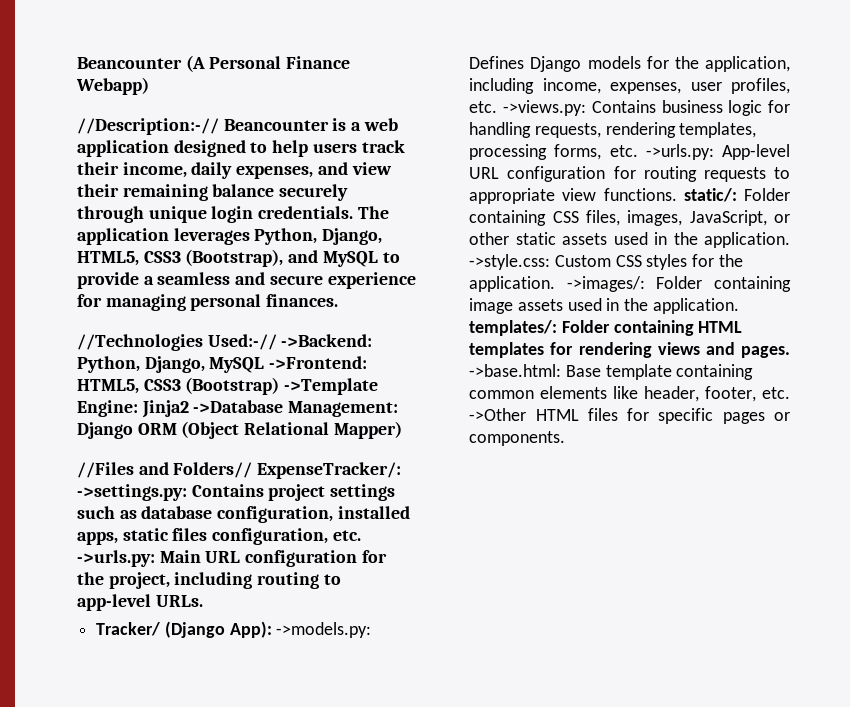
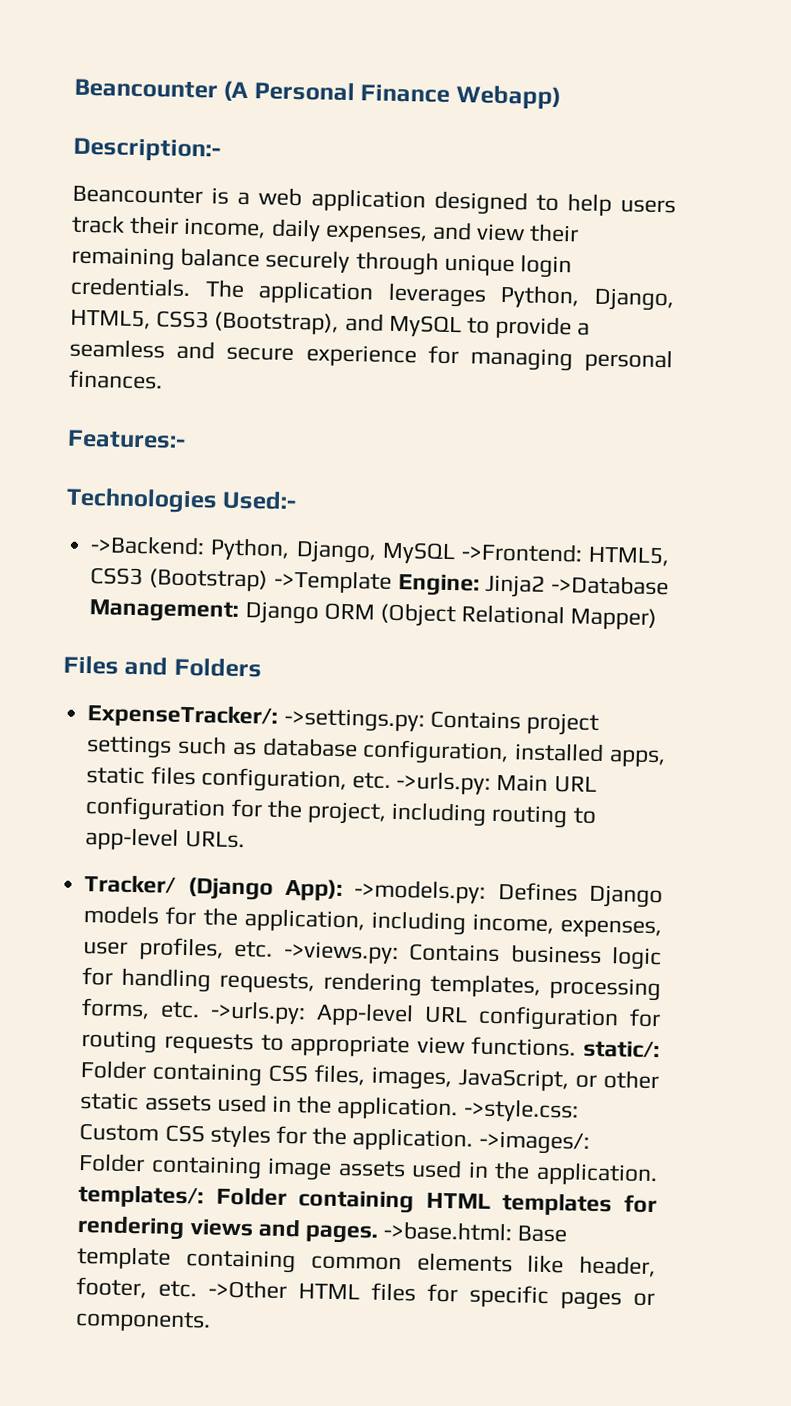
[77,118,219,135] //Description:-// -> [73,137,221,162] Description:- //
[77,334,277,351] //Technologies Used:-// -> [67,429,186,449] [66,487,298,514] Features:- // Technologies Used:- //
[77,462,253,478] //Files and Folders// -> [63,655,262,678] Files and Folders //

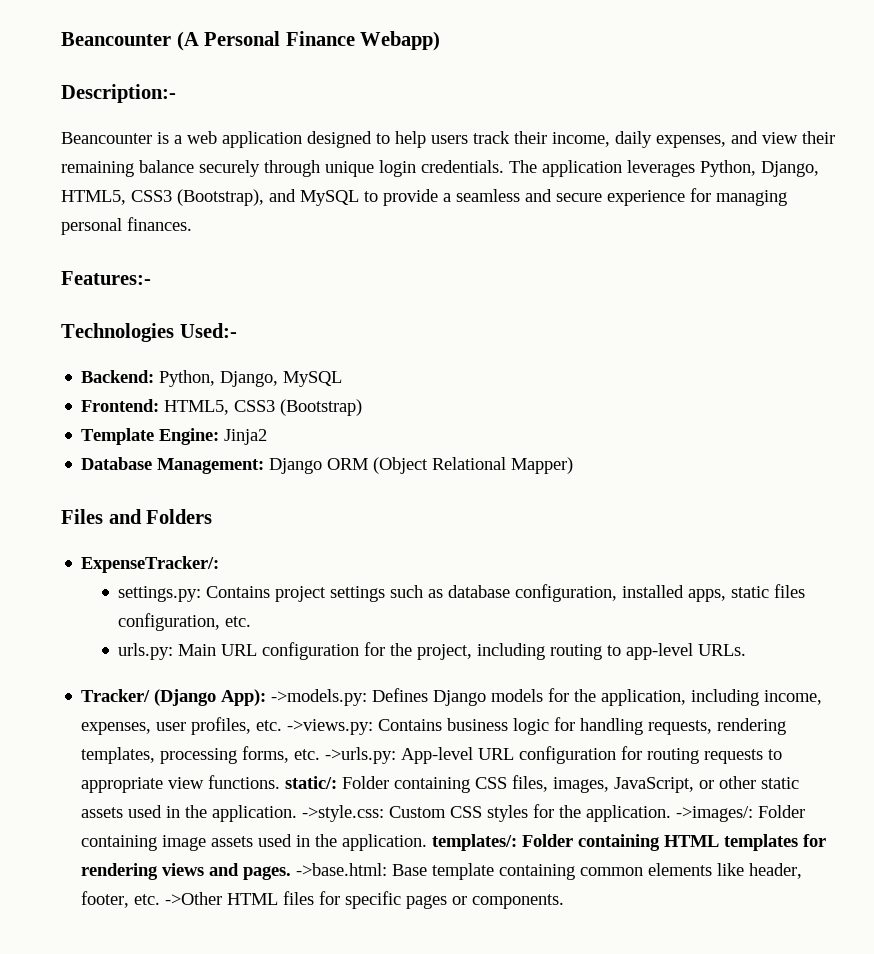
[90,535,206,556] ->Backend: -> [81,370,155,383] Backend:
[460,542,583,563] ->Frontend: -> [81,399,160,412] // Frontend:
[273,569,392,594] ->Template -> [81,428,155,445] // Template
[551,574,669,596] ->Database -> [81,457,153,470] // Database
[283,707,425,733] ->settings.py: -> [118,586,202,602] // settings.py:
[396,771,492,795] ->urls.py: -> [118,643,174,660] // urls.py:

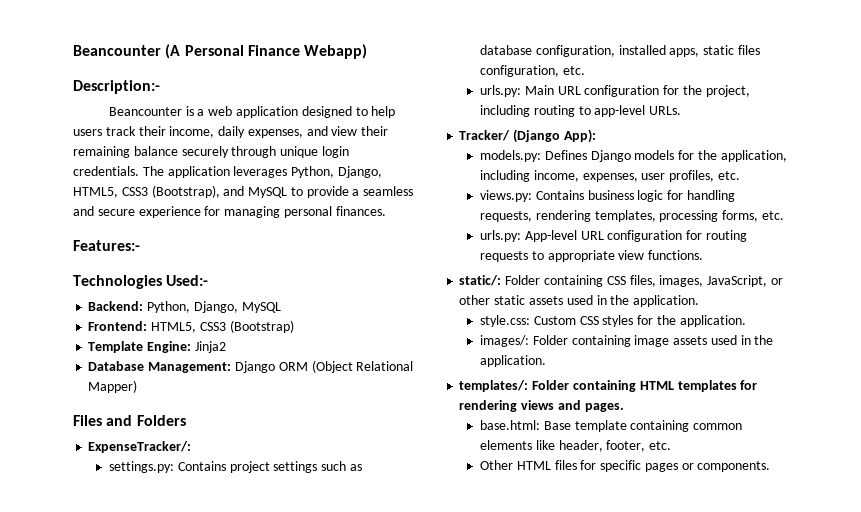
[271,689,368,706] ->models.py: -> [479,150,541,162] // models.py:
[287,719,374,735] ->views.py: -> [479,190,532,202] // views.py:
[325,747,397,764] ->urls.py: -> [479,230,521,242] // urls.py:
(281, 782) none -> (704, 255) //
[302,805,385,822] ->style.css: -> [479,315,530,327] // style.css:
[676,806,754,822] ->images/: -> [479,335,529,347] // images/:
(428, 842) none -> (546, 361) //
[296,863,388,876] ->base.html: -> [479,420,540,430] // base.html:
[165,892,223,905] ->Other -> [479,460,513,470] // Other

